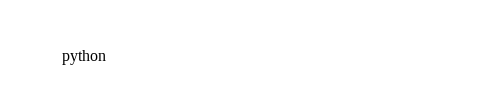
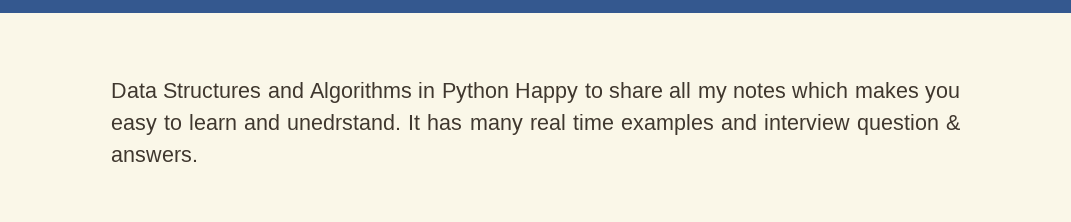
[62,50,106,65] python -> [111,82,960,103] [111,114,960,135] [111,149,198,162] Data Structures and Algorithms in Python Happy to share all my notes which makes you easy to learn and unedrstand. It has many real time examples and interview question & answers.

